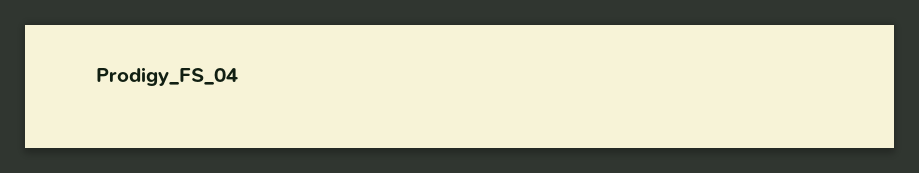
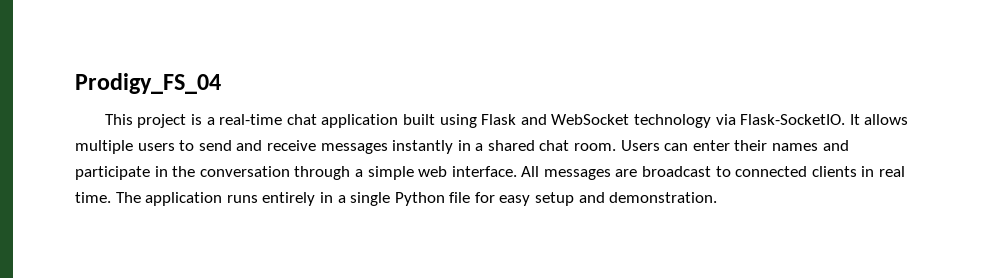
(238, 76) none -> [104,114,909,128] [75,140,849,154] [75,166,906,180] [75,192,718,206] // This project is a real-time chat application built using Flask and WebSocket technology via Flask-SocketIO. It allows multiple users to send and receive messages instantly in a shared chat room. Users can enter their names and participate in the conversation through a simple web interface. All messages are broadcast to connected clients in real time. The application runs entirely in a single Python file for easy setup and demonstration.

